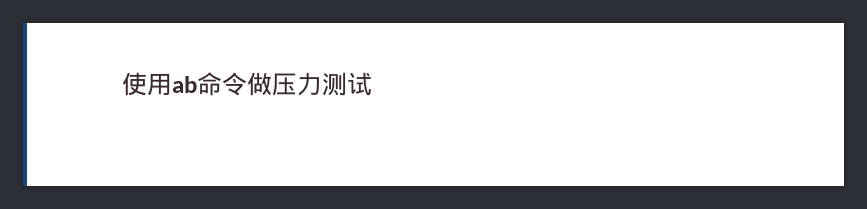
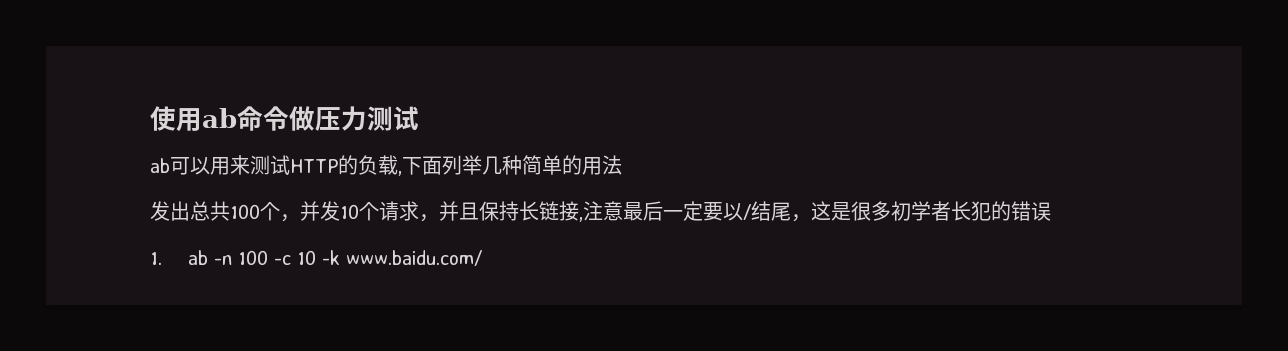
(372, 84) none -> [150,155,622,176] [150,201,1051,222] [150,250,482,266] // ab可以用来测试HTTP的负载,下面列举几种简单的用法 // 发出总共100个，并发10个请求，并且保持长链接,注意最后一定要以/结尾，这是很多初学者长犯的错误 // 1. ab -n 100 -c 10 -k www.baidu.com/

